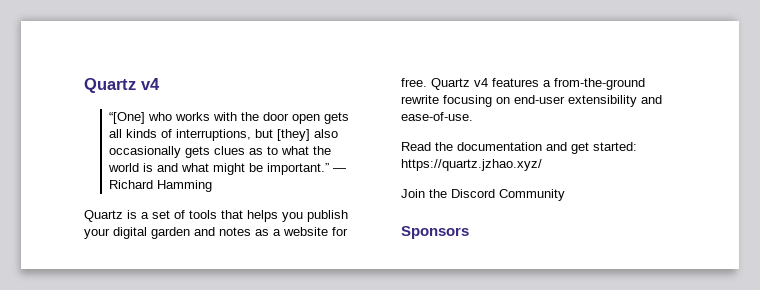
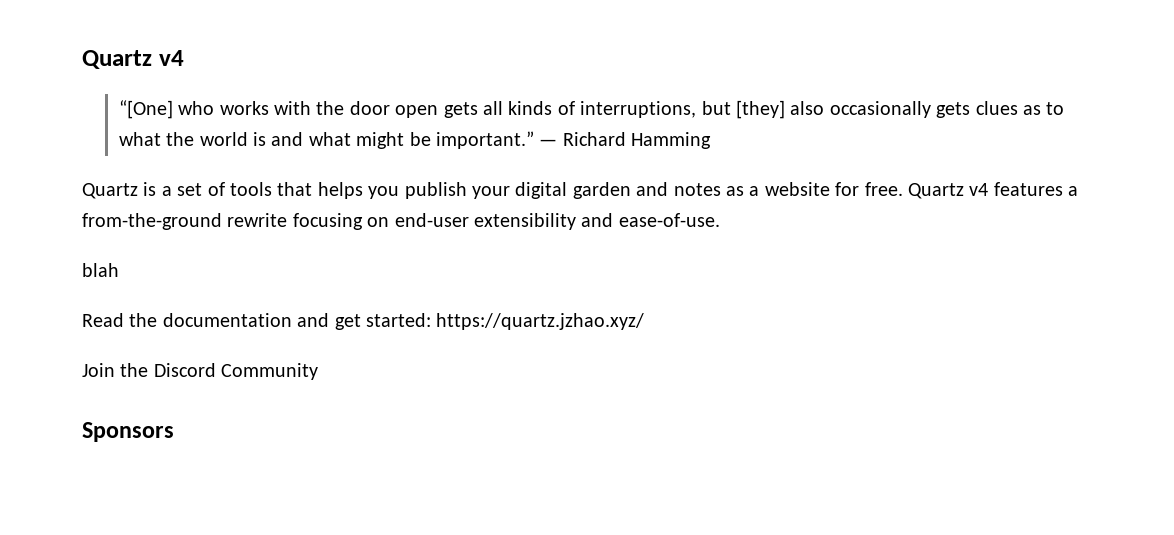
(473, 116) none -> [82,263,119,277] // blah

